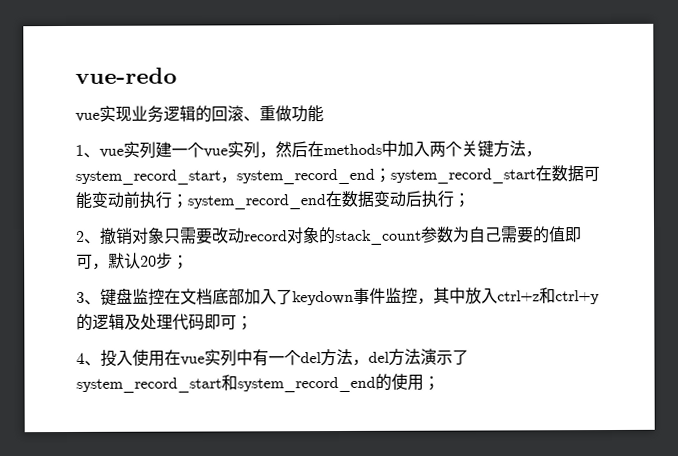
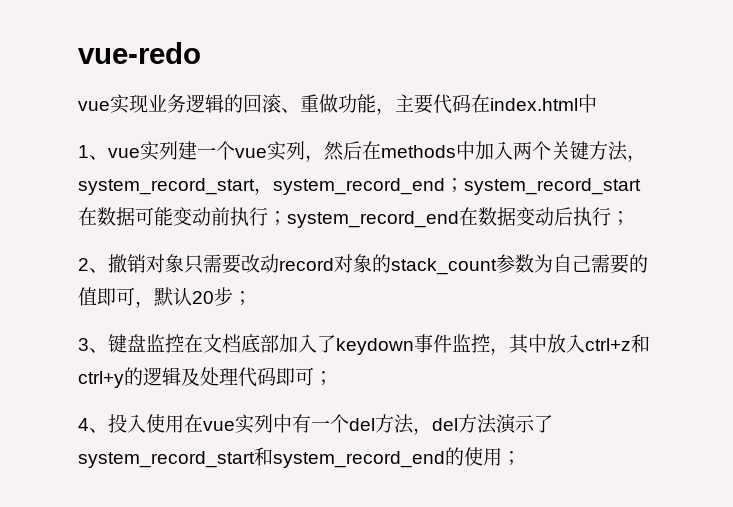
(324, 114) none -> [376,94,597,115] ，主要代码在index.html中

